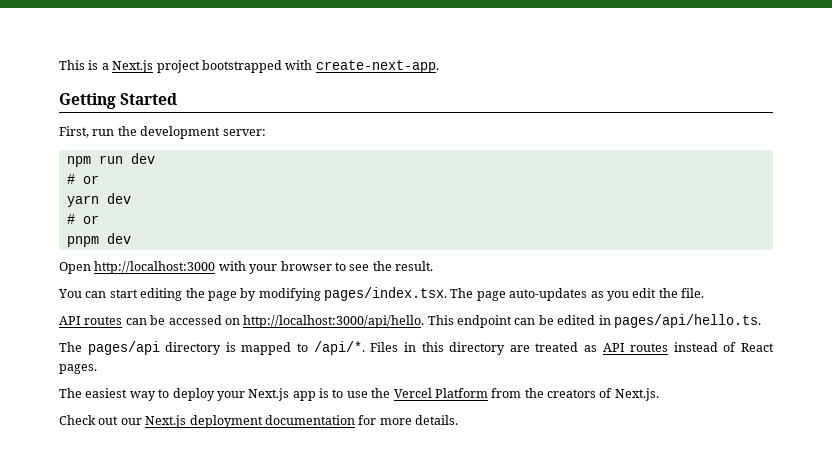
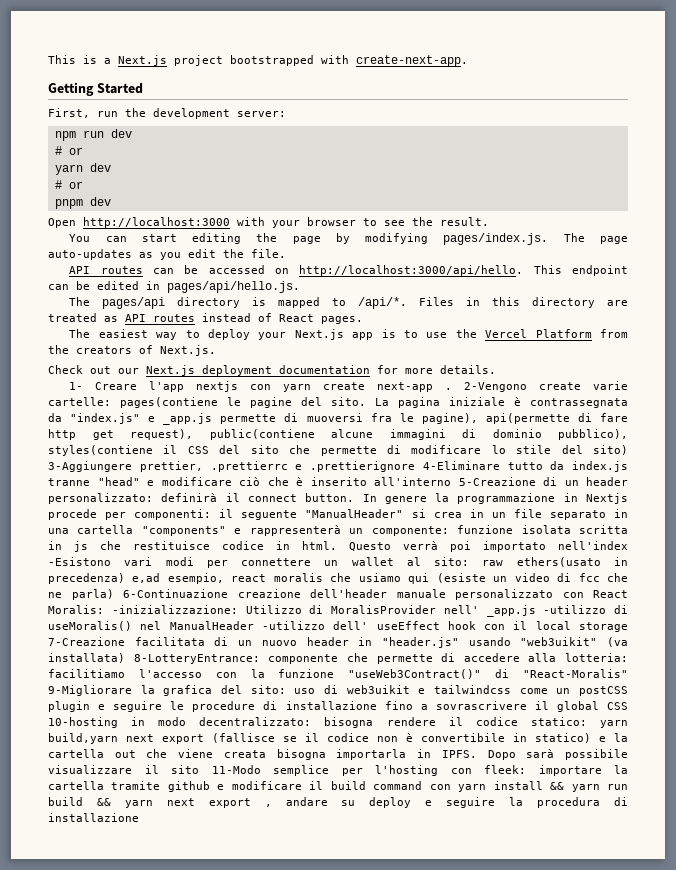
[324,287,447,301] pages/index.tsx. -> [443,233,549,245] pages/index.js.
[613,314,761,328] pages/api/hello.ts. -> [167,281,300,293] pages/api/hello.js.
(458, 420) none -> [69,381,628,392] [48,397,628,408] [48,413,628,425] [48,429,628,440] [48,445,628,456] [48,461,628,472] [48,477,628,486] [48,493,628,504] [48,509,628,520] [48,525,629,536] [48,541,628,552] [48,557,628,568] [48,573,628,584] [48,589,628,600] [48,605,628,617] [48,621,628,632] [48,637,628,648] [48,653,628,664] [48,669,628,679] [48,685,629,696] [48,701,628,712] [48,717,628,728] [48,733,628,744] [48,749,629,760] [48,765,628,776] [48,781,628,792] [48,797,628,808] [48,813,139,822] // 1- Creare l'app nextjs con yarn create next-app . 2-Vengono create varie cartelle: pages(contiene le pagine del sito. La pagina iniziale è contrassegnata da "index.js" e _app.js permette di muoversi fra le pagine), api(permette di fare http get request), public(contiene alcune immagini di dominio pubblico), styles(contiene il CSS del sito che permette di modificare lo stile del sito) 3-Aggiungere prettier, .prettierrc e .prettierignore 4-Eliminare tutto da index.js tranne "head" e modificare ciò che è inserito all'interno 5-Creazione di un header personalizzato: definirà il connect button. In genere la programmazione in Nextjs procede per componenti: il seguente "ManualHeader" si crea in un file separato in una cartella "components" e rappresenterà un componente: funzione isolata scritta in js che restituisce codice in html. Questo verrà poi importato nell'index -Esistono vari modi per connettere un wallet al sito: raw ethers(usato in precedenza) e,ad esempio, react moralis che usiamo qui (esiste un video di fcc che ne parla) 6-Continuazione creazione dell'header manuale personalizzato con React Moralis: -inizializzazione: Utilizzo di MoralisProvider nell' _app.js -utilizzo di useMoralis() nel ManualHeader -utilizzo dell' useEffect hook con il local storage 7-Creazione facilitata di un nuovo header in "header.js" usando "web3uikit" (va installata) 8-LotteryEntrance: componente che permette di accedere alla lotteria: facilitiamo l'accesso con la funzione "useWeb3Contract()" di "React-Moralis" 9-Migliorare la grafica del sito: uso di web3uikit e tailwindcss come un postCSS plugin e seguire le procedure di installazione fino a sovrascrivere il global CSS 10-hosting in modo decentralizzato: bisogna rendere il codice statico: yarn build,yarn next export (fallisce se il codice non è convertibile in statico) e la cartella out che viene creata bisogna importarla in IPFS. Dopo sarà possibile visualizzare il sito 11-Modo semplice per l'hosting con fleek: importare la cartella tramite github e modificare il build command con yarn install && yarn run build && yarn next export , andare su deploy e seguire la procedura di installazione

